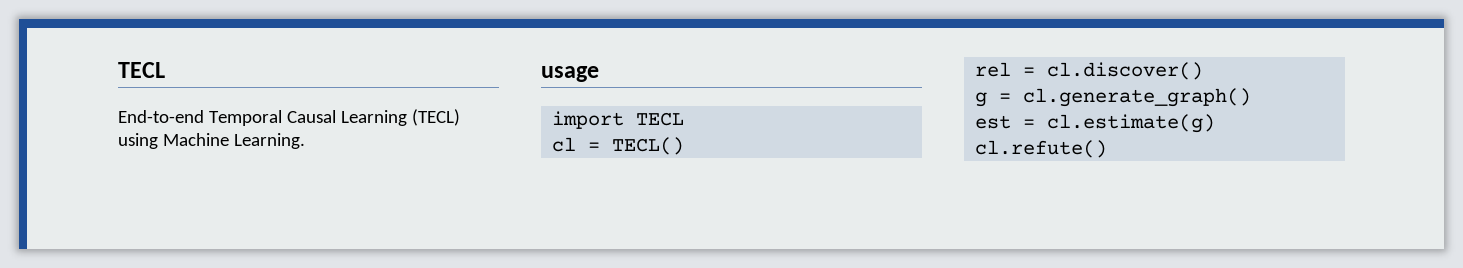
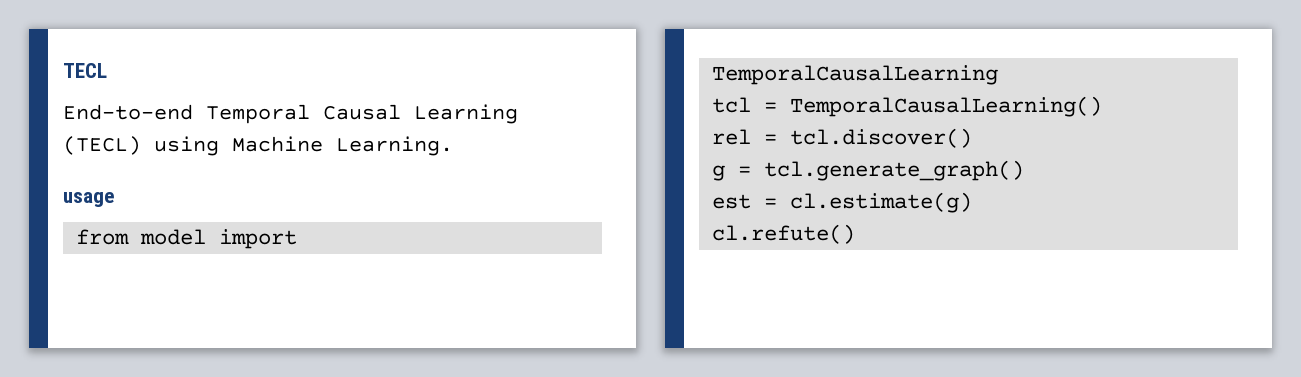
[552,111,685,129] [552,137,685,155] import TECL // cl = TECL() -> [76,229,298,249] [712,65,999,85] [712,96,1103,117] from model import TemporalCausalLearning // tcl = TemporalCausalLearning()
[1047,62,1204,80] cl.discover() -> [790,128,973,148] tcl.discover()
[1023,88,1252,107] cl.generate_graph() -> [764,160,1025,181] tcl.generate_graph()

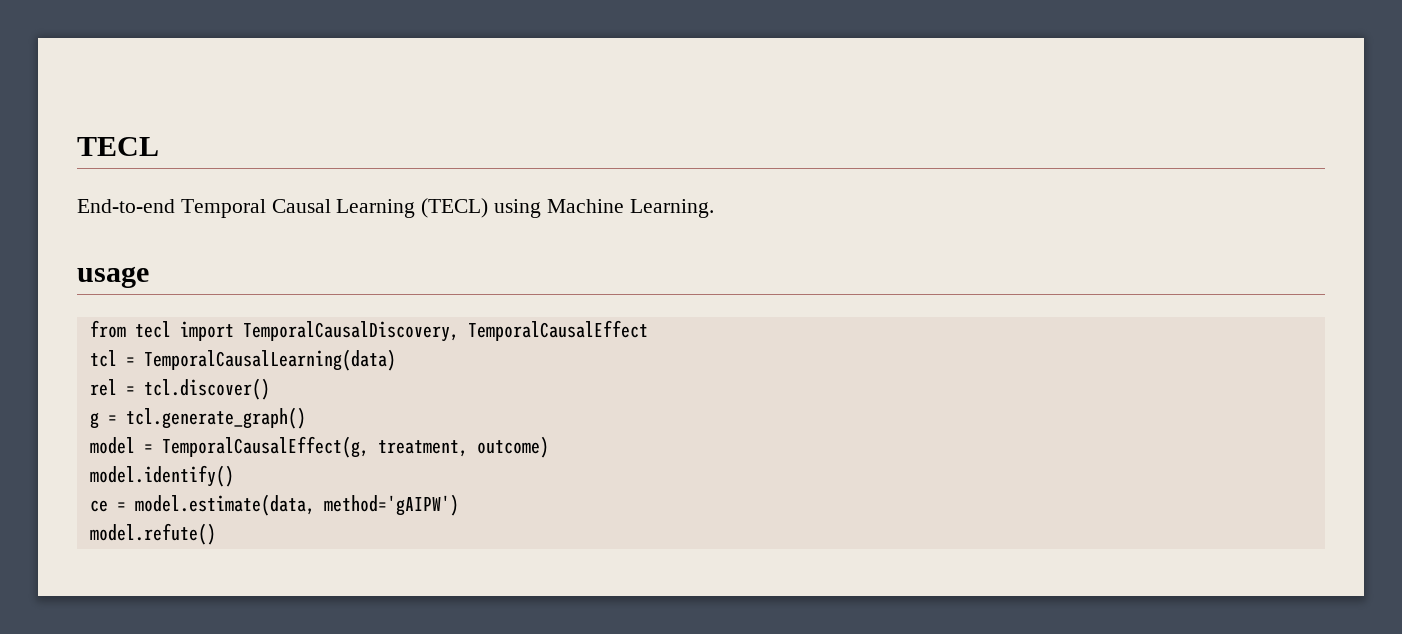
[140,229,298,249] [712,65,999,85] model import TemporalCausalLearning -> [134,320,648,342] tecl import TemporalCausalDiscovery, TemporalCausalEffect
[790,96,1103,117] TemporalCausalLearning() -> [143,349,396,371] TemporalCausalLearning(data)
[712,192,973,213] [712,224,856,244] est = cl.estimate(g) // cl.refute() -> [89,436,549,458] [89,465,234,487] [89,494,459,516] [89,523,216,545] model = TemporalCausalEffect(g, treatment, outcome) // model.identify() // ce = model.estimate(data, method='gAIPW') // model.refute()

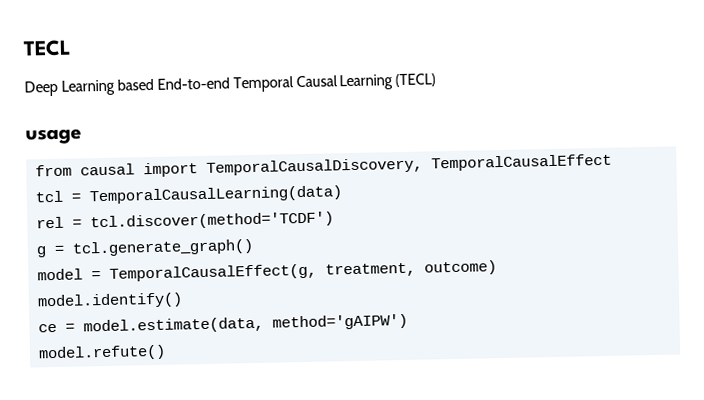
(159, 146) none -> [24,78,154,97] Deep Learning based
[494,199,714,218] using Machine Learning. -> (437, 80) none
[134,321,171,338] tecl -> [79,163,135,176] causal
[143,378,270,400] tcl.discover() -> [89,211,334,231] tcl.discover(method='TCDF')

